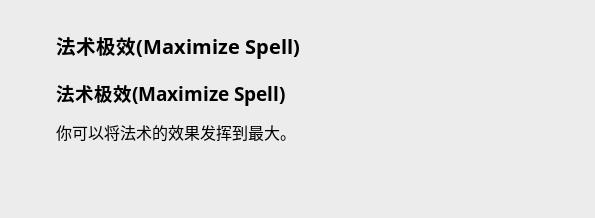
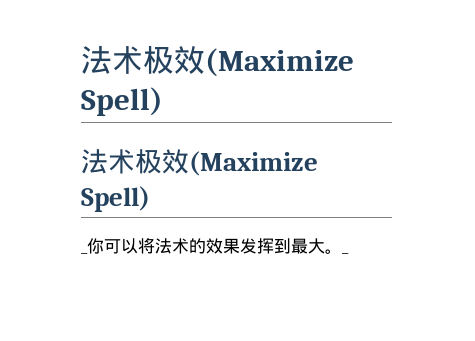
(285, 96) none -> [81,252,88,254] _
(296, 138) none -> [342,252,349,254] _

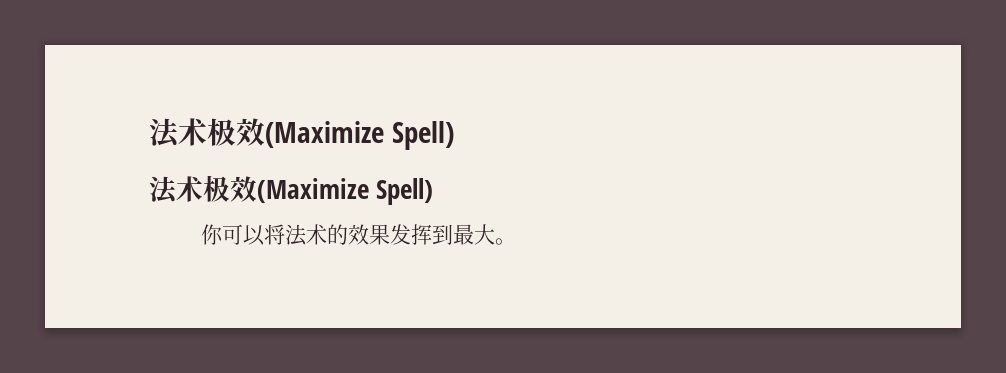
[81,252,88,254] _ -> (434, 191) none
[342,252,349,254] _ -> (516, 241) none

